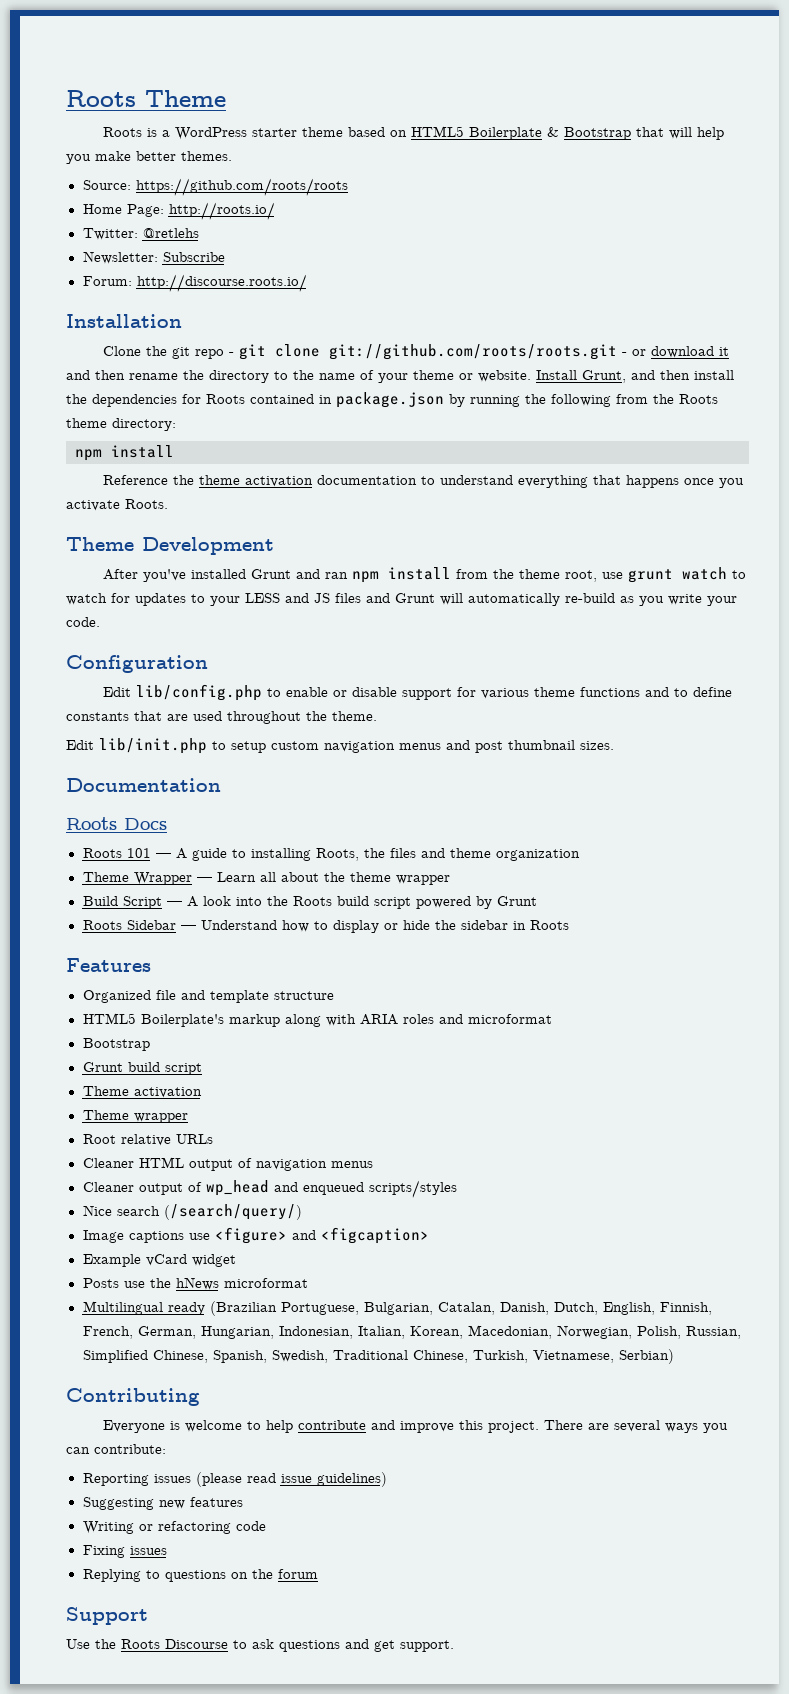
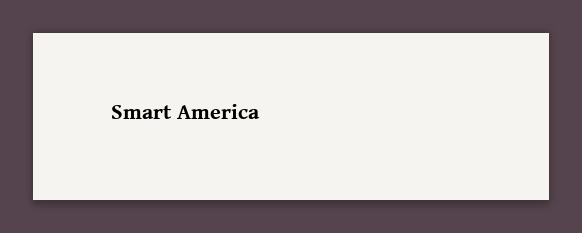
[66,90,226,107] [102,126,724,140] [66,151,232,164] [82,178,348,196] [82,202,275,220] [82,228,199,240] [82,251,225,264] [82,274,307,292] [66,314,182,328] [102,344,729,360] [66,370,734,383] [66,392,718,408] [66,418,176,431] [75,445,174,461] [102,475,744,488] [66,499,168,511] [66,537,274,555] [102,567,746,583] [66,593,737,606] [66,617,100,627] [66,655,208,673] [102,684,732,701] [66,711,377,724] [66,738,614,754] [66,778,221,792] [66,817,167,830] [82,848,580,861] [82,872,450,885] [82,896,537,909] [82,920,569,933] [66,958,151,972] [82,990,334,1003] [82,1013,552,1027] [82,1038,150,1051] [82,1062,202,1075] [82,1086,202,1098] [82,1110,188,1123] [82,1134,213,1146] [82,1157,373,1171] [82,1180,457,1198] [82,1204,302,1220] [82,1227,429,1244] [82,1254,236,1267] [82,1277,308,1290] [82,1301,712,1316] [82,1325,741,1339] [82,1349,674,1364] [66,1388,200,1406] [102,1420,728,1433] [66,1444,166,1454] [82,1472,387,1487] [82,1497,243,1510] [82,1521,266,1534] [82,1545,167,1558] [82,1569,318,1582] [66,1607,148,1625] [66,1639,454,1652] Roots Theme // Roots is a WordPress starter theme based on HTML5 Boilerplate & Bootstrap that will help you make better themes. // Source: https://github.com/roots/roots // Home Page: http://roots.io/ // Twitter: @retlehs // Newsletter: Subscribe // Forum: http://discourse.roots.io/ // Installation // Clone the git repo - git clone git://github.com/roots/roots.git - or download it and then rename the directory to the name of your theme or website. Install Grunt, and then install the dependencies for Roots contained in package.json by running the following from the Roots theme directory: // npm install // Reference the theme activation documentation to understand everything that happens once you activate Roots. // Theme Development // After you've installed Grunt and ran npm install from the theme root, use grunt watch to watch for updates to your LESS and JS files and Grunt will automatically re-build as you write your code. // Configuration // Edit lib/config.php to enable or disable support for various theme functions and to define constants that are used throughout the theme. // Edit lib/init.php to setup custom navigation menus and post thumbnail sizes. // Documentation // Roots Docs // Roots 101 — A guide to installing Roots, the files and theme organization // Theme Wrapper — Learn all about the theme wrapper // Build Script — A look into the Roots build script powered by Grunt // Roots Sidebar — Understand how to display or hide the sidebar in Roots // Features // Organized file and template structure // HTML5 Boilerplate's markup along with ARIA roles and microformat // Bootstrap // Grunt build script // Theme activation // Theme wrapper // Root relative URLs // Cleaner HTML output of navigation menus // Cleaner output of wp_head and enqueued scripts/styles // Nice search (/search/query/) // Image captions use <figure> and <figcaption> // Example vCard widget // Posts use the hNews microformat // Multilingual ready (Brazilian Portuguese, Bulgarian, Catalan, Danish, Dutch, English, Finnish, French, German, Hungarian, Indonesian, Italian, Korean, Macedonian, Norwegian, Polish, Russian, Simplified Chinese, Spanish, Swedish, Traditional Chinese, Turkish, Vietnamese, Serbian) // Contributing // Everyone is welcome to help contribute and improve this project. There are several ways you can contribute: // Reporting issues (please read issue guidelines) // Suggesting new features // Writing or refactoring code // Fixing issues // Replying to questions on the forum // Support // Use the Roots Discourse to ask questions and get support. -> [111,104,260,119] Smart America

